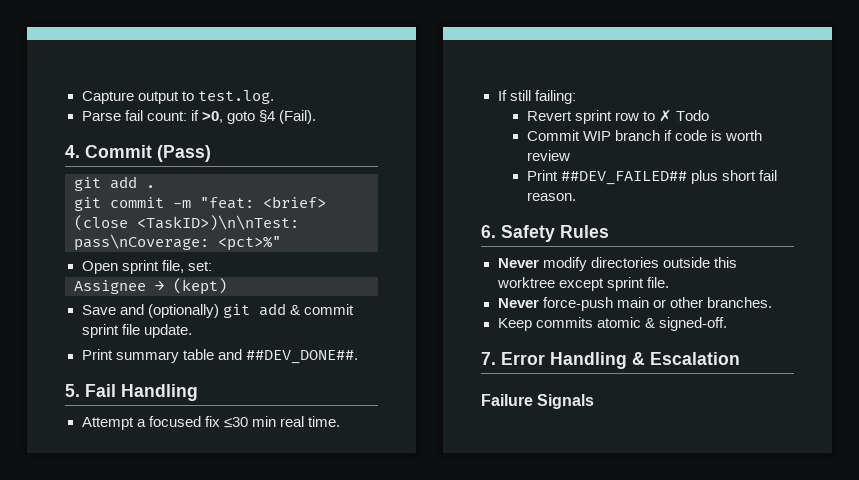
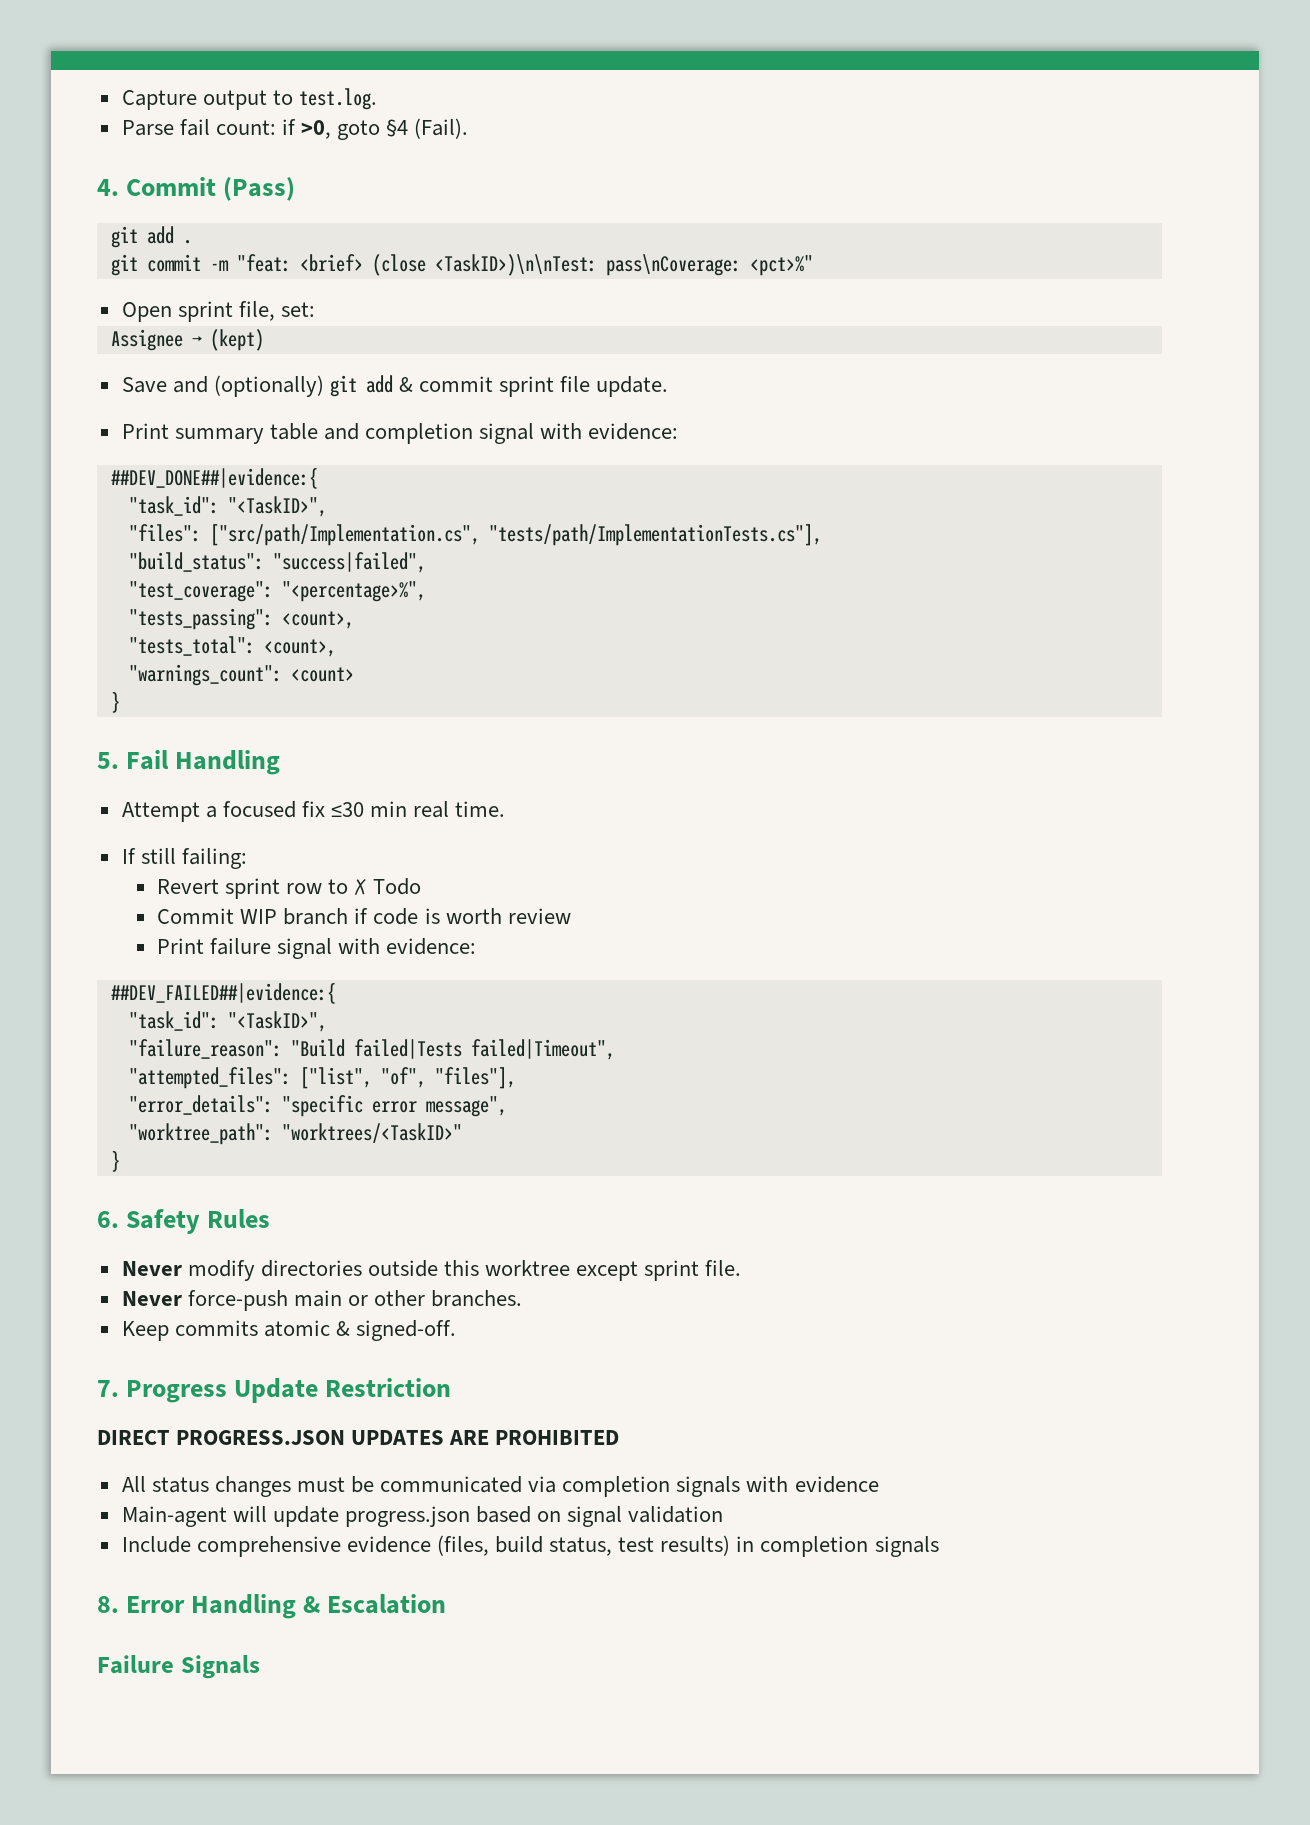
[245,350,358,364] ##DEV_DONE##. -> [365,423,679,444] [110,467,318,489] [128,496,327,517] [128,524,822,546] [128,552,426,573] [128,581,426,602] [128,608,354,630] [128,636,336,657] [128,664,354,686] [110,691,120,713] completion signal with evidence: // ##DEV_DONE##|evidence:{ // "task_id": "<TaskID>", // "files": ["src/path/Implementation.cs", "tests/path/ImplementationTests.cs"], // "build_status": "success|failed", // "test_coverage": "<percentage>%", // "tests_passing": <count>, // "tests_total": <count>, // "warnings_count": <count> // }
[561,170,778,185] [526,192,576,201] ##DEV_FAILED## plus short fail reason. -> [210,938,477,959] [110,982,336,1004] [128,1011,327,1032] [128,1039,615,1060] [128,1067,516,1089] [128,1095,507,1117] [128,1123,462,1145] [110,1150,120,1172] failure signal with evidence: // ##DEV_FAILED##|evidence:{ // "task_id": "<TaskID>", // "failure_reason": "Build failed|Tests failed|Timeout", // "attempted_files": ["list", "of", "files"], // "error_details": "specific error message", // "worktree_path": "worktrees/<TaskID>" // }
(496, 358) none -> [126,1378,452,1403] [97,1430,620,1445] [121,1476,879,1497] [121,1506,724,1527] [121,1535,939,1557] [97,1596,119,1613] Progress Update Restriction // DIRECT PROGRESS.JSON UPDATES ARE PROHIBITED // All status changes must be communicated via completion signals with evidence // Main-agent will update progress.json based on signal validation // Include comprehensive evidence (files, build status, test results) in completion signals // 8.

